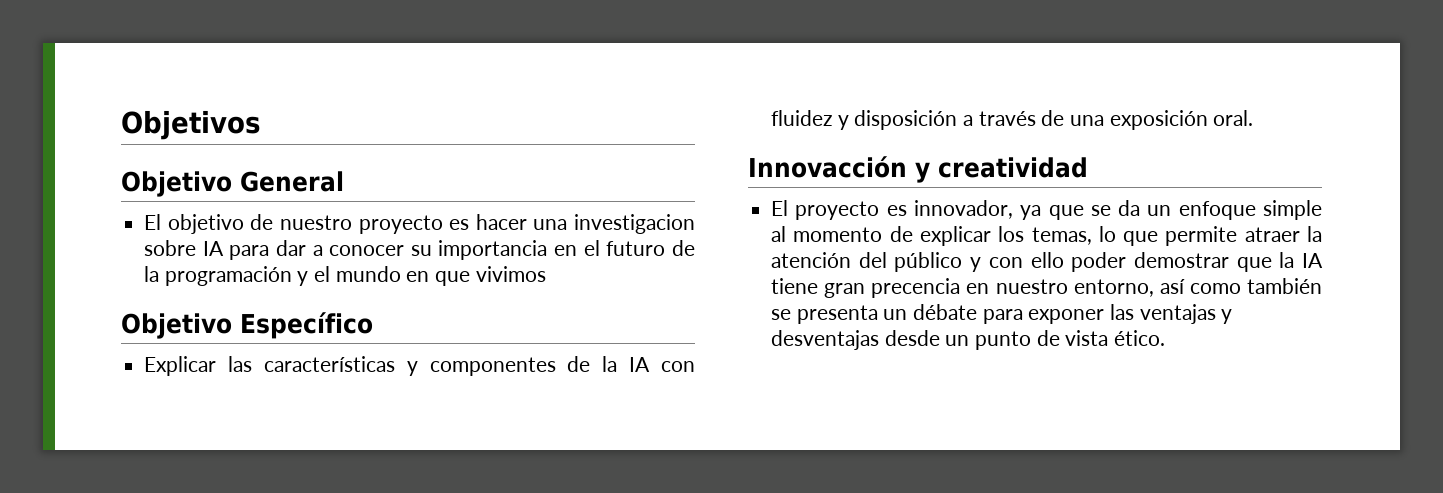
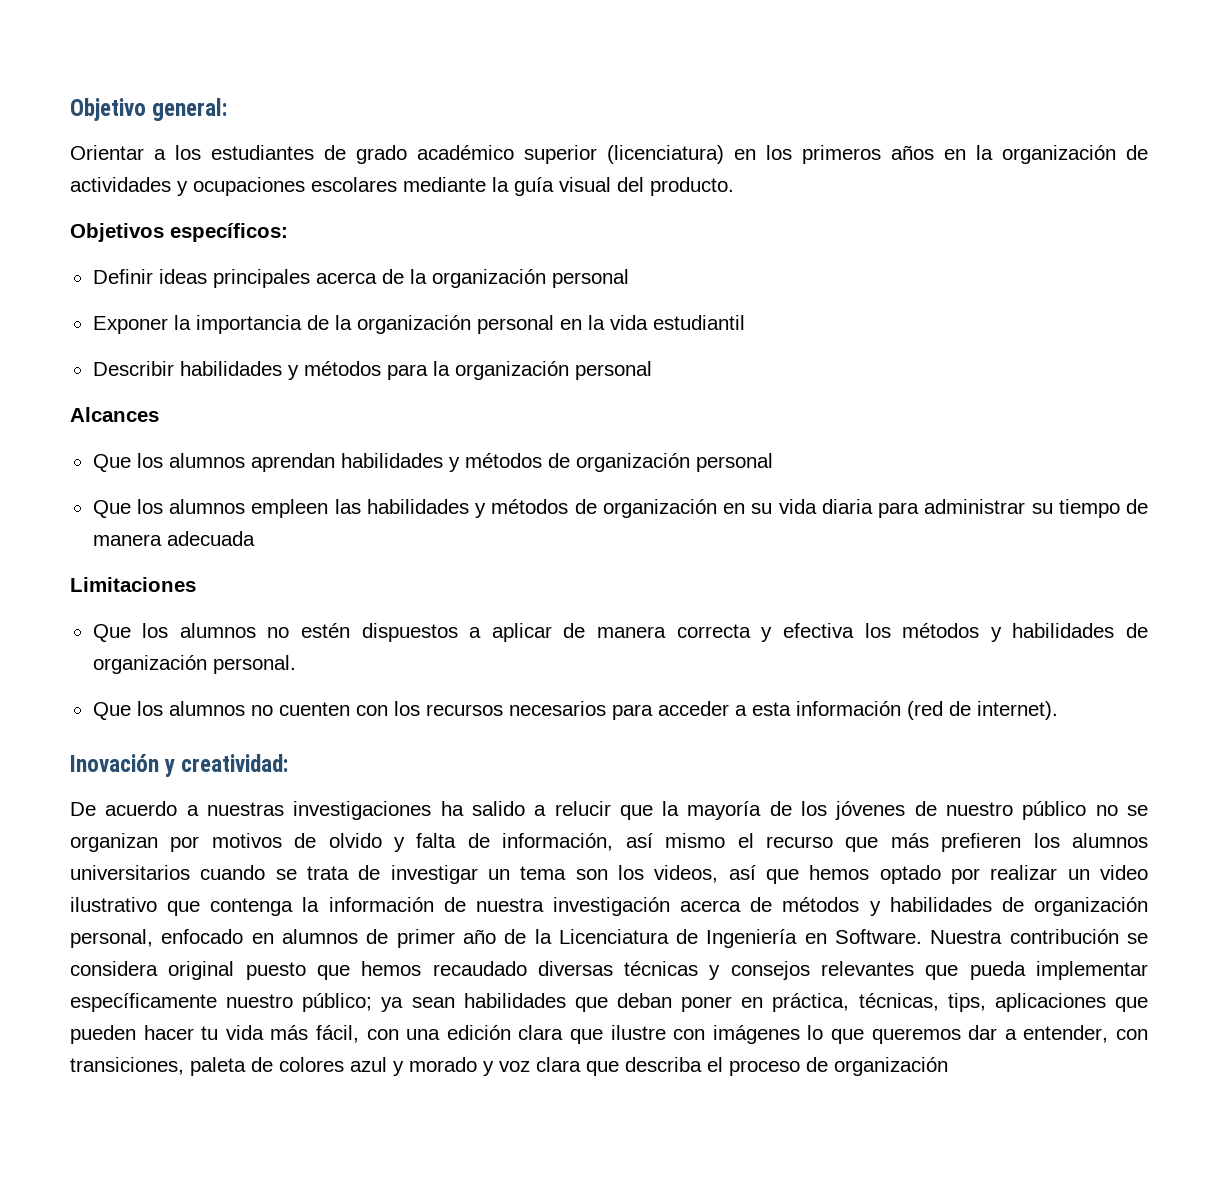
[121,110,261,140] [121,171,344,197] [144,214,695,234] [144,240,695,260] [144,266,546,286] [121,312,373,339] [144,356,695,376] [771,110,1254,130] [748,156,1088,183] [771,200,1322,220] [771,226,1322,246] [771,252,1323,272] [771,278,1322,298] [771,304,1233,324] [771,330,1166,350] Objetivos // Objetivo General // El objetivo de nuestro proyecto es hacer una investigacion sobre IA para dar a conocer su importancia en el futuro de la programación y el mundo en que vivimos // Objetivo Específico // Explicar las características y componentes de la IA con fluidez y disposición a través de una exposición oral. // Innovacción y creatividad // El proyecto es innovador, ya que se da un enfoque simple al momento de explicar los temas, lo que permite atraer la atención del público y con ello poder demostrar que la IA tiene gran precencia en nuestro entorno, así como también se presenta un débate para exponer las ventajas y desventajas desde un punto de vista ético. -> [70,98,228,121] [70,145,1148,164] [70,177,734,196] [70,223,288,242] [92,269,629,288] [92,315,745,334] [92,361,652,380] [70,407,159,422] [92,453,773,472] [92,499,1149,518] [92,531,255,546] [70,577,196,592] [92,623,1148,642] [92,655,296,674] [92,701,1058,720] [70,754,289,777] [70,801,1148,820] [70,833,1148,852] [70,865,1149,884] [70,897,1148,916] [70,929,1148,948] [70,961,1148,980] [70,993,1148,1012] [70,1025,1149,1044] [70,1057,948,1076] Objetivo general: // Orientar a los estudiantes de grado académico superior (licenciatura) en los primeros años en la organización de actividades y ocupaciones escolares mediante la guía visual del producto. // Objetivos específicos: // Definir ideas principales acerca de la organización personal // Exponer la importancia de la organización personal en la vida estudiantil // Describir habilidades y métodos para la organización personal // Alcances // Que los alumnos aprendan habilidades y métodos de organización personal // Que los alumnos empleen las habilidades y métodos de organización en su vida diaria para administrar su tiempo de manera adecuada // Limitaciones // Que los alumnos no estén dispuestos a aplicar de manera correcta y efectiva los métodos y habilidades de organización personal. // Que los alumnos no cuenten con los recursos necesarios para acceder a esta información (red de internet). // Inovación y creatividad: // De acuerdo a nuestras investigaciones ha salido a relucir que la mayoría de los jóvenes de nuestro público no se organizan por motivos de olvido y falta de información, así mismo el recurso que más prefieren los alumnos universitarios cuando se trata de investigar un tema son los videos, así que hemos optado por realizar un video ilustrativo que contenga la información de nuestra investigación acerca de métodos y habilidades de organización personal, enfocado en alumnos de primer año de la Licenciatura de Ingeniería en Software. Nuestra contribución se considera original puesto que hemos recaudado diversas técnicas y consejos relevantes que pueda implementar específicamente nuestro público; ya sean habilidades que deban poner en práctica, técnicas, tips, aplicaciones que pueden hacer tu vida más fácil, con una edición clara que ilustre con imágenes lo que queremos dar a entender, con transiciones, paleta de colores azul y morado y voz clara que describa el proceso de organización

